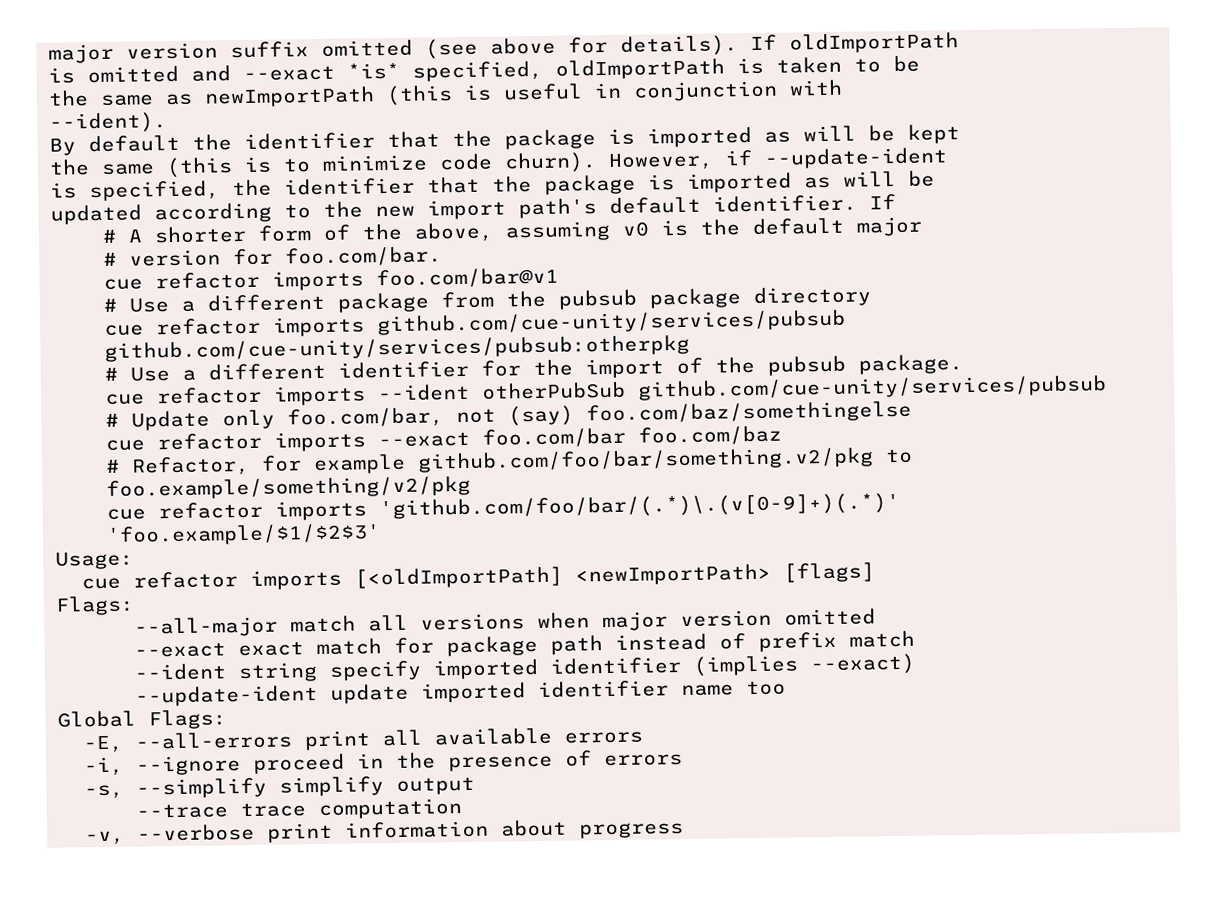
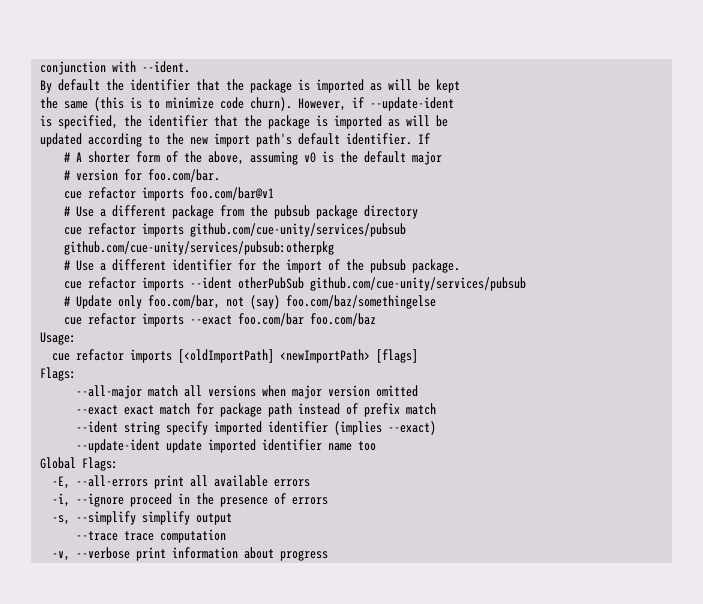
[48,32,959,64] [48,55,920,84] [48,82,622,108] major version suffix omitted (see above for details). If oldImportPath // is omitted and --exact *is* specified, oldImportPath is taken to be // the same as newImportPath (this is useful in -> (39, 68) none
[49,112,167,134] // --ident). -> [141,61,190,73] --ident.
[105,447,913,477] [106,475,471,500] [106,492,900,521] [106,523,381,546] // # Refactor, for example github.com/foo/bar/something.v2/pkg to foo.example/something/v2/pkg // cue refactor imports 'github.com/foo/bar/(.*)\.(v[0-9]+)(.*)' 'foo.example/$1/$2$3' -> (376, 319) none

